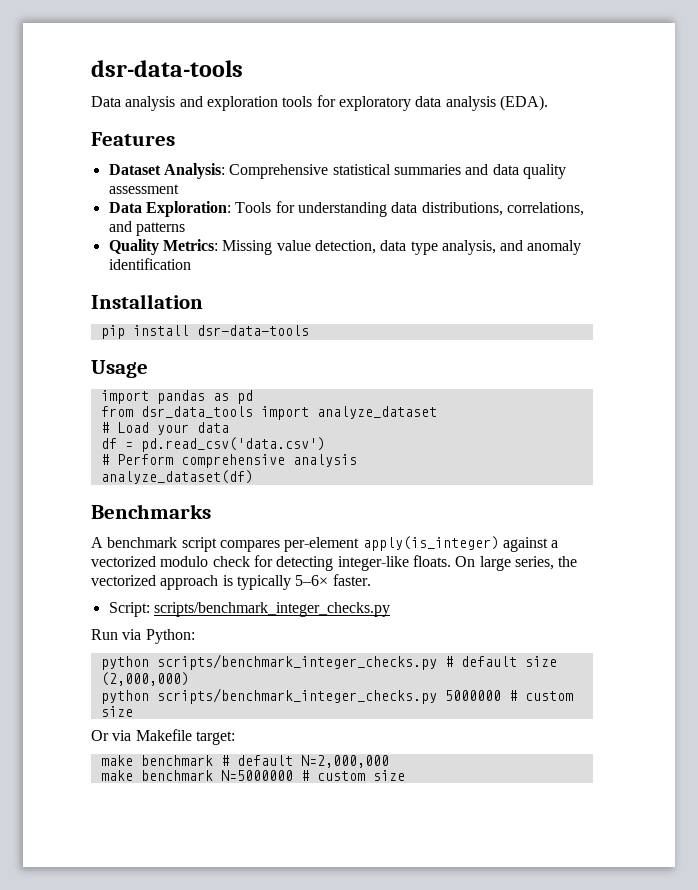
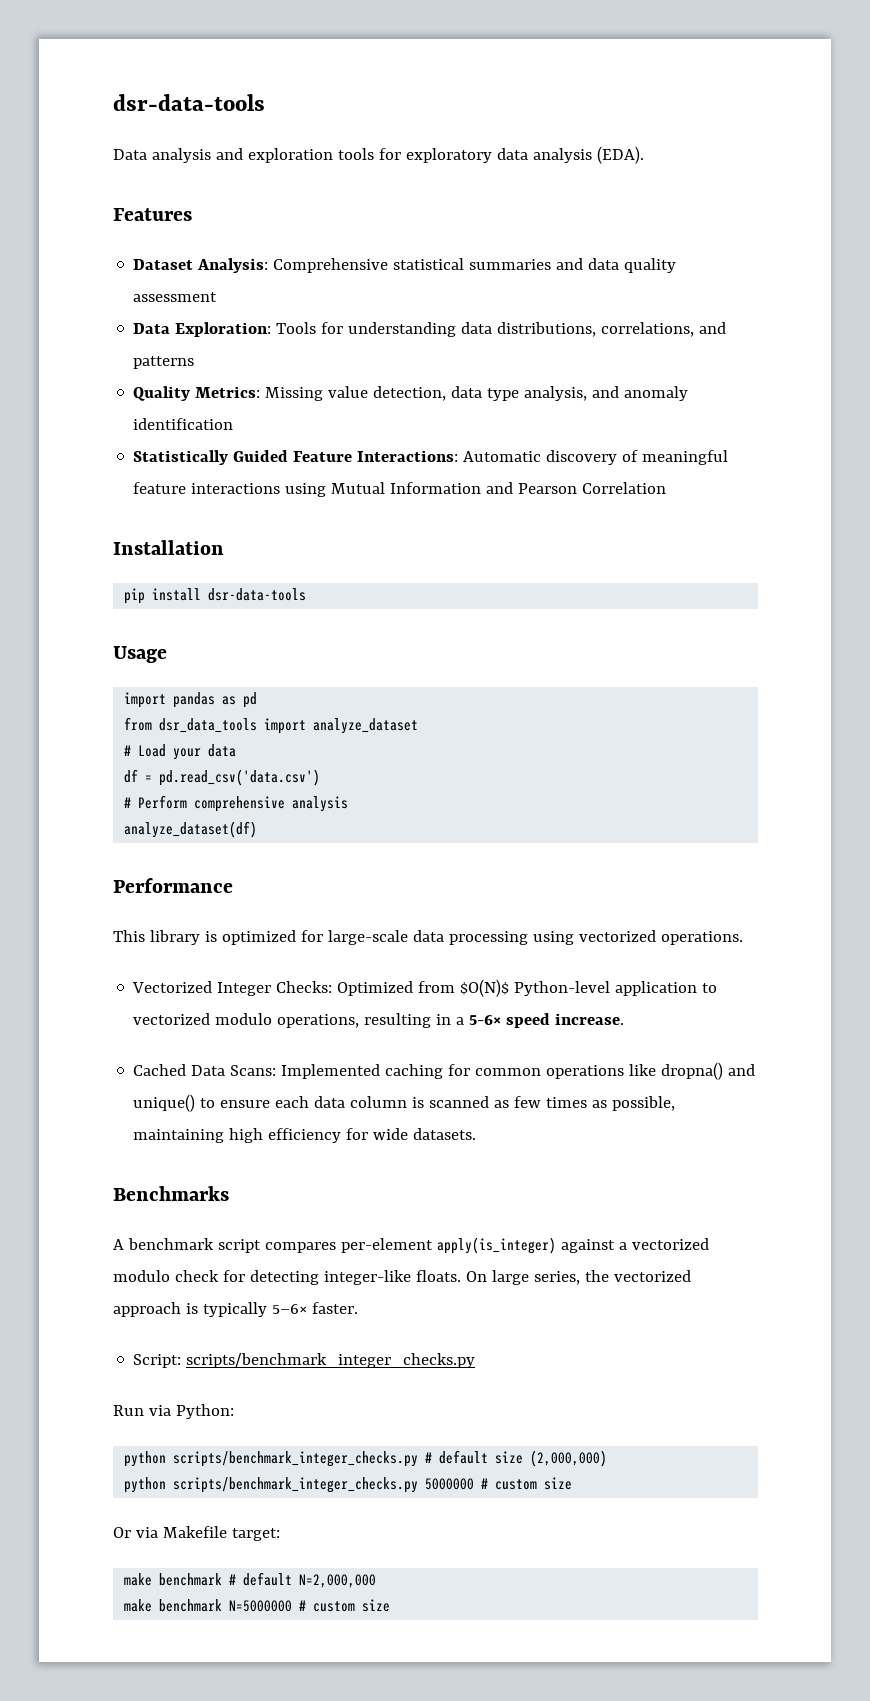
(191, 264) none -> [133,450,729,465] [133,482,667,497] // Statistically Guided Feature Interactions: Automatic discovery of meaningful feature interactions using Mutual Information and Pearson Correlation
(253, 477) none -> [113,878,233,893] [113,930,743,945] [132,979,718,997] [133,1013,625,1028] [133,1062,756,1080] [133,1094,676,1112] [133,1128,477,1143] // Performance // This library is optimized for large-scale data processing using vectorized operations. // Vectorized Integer Checks: Optimized from $O(N)$ Python-level application to vectorized modulo operations, resulting in a 5-6× speed increase. // Cached Data Scans: Implemented caching for common operations like dropna() and unique() to ensure each data column is scanned as few times as possible, maintaining high efficiency for wide datasets.

